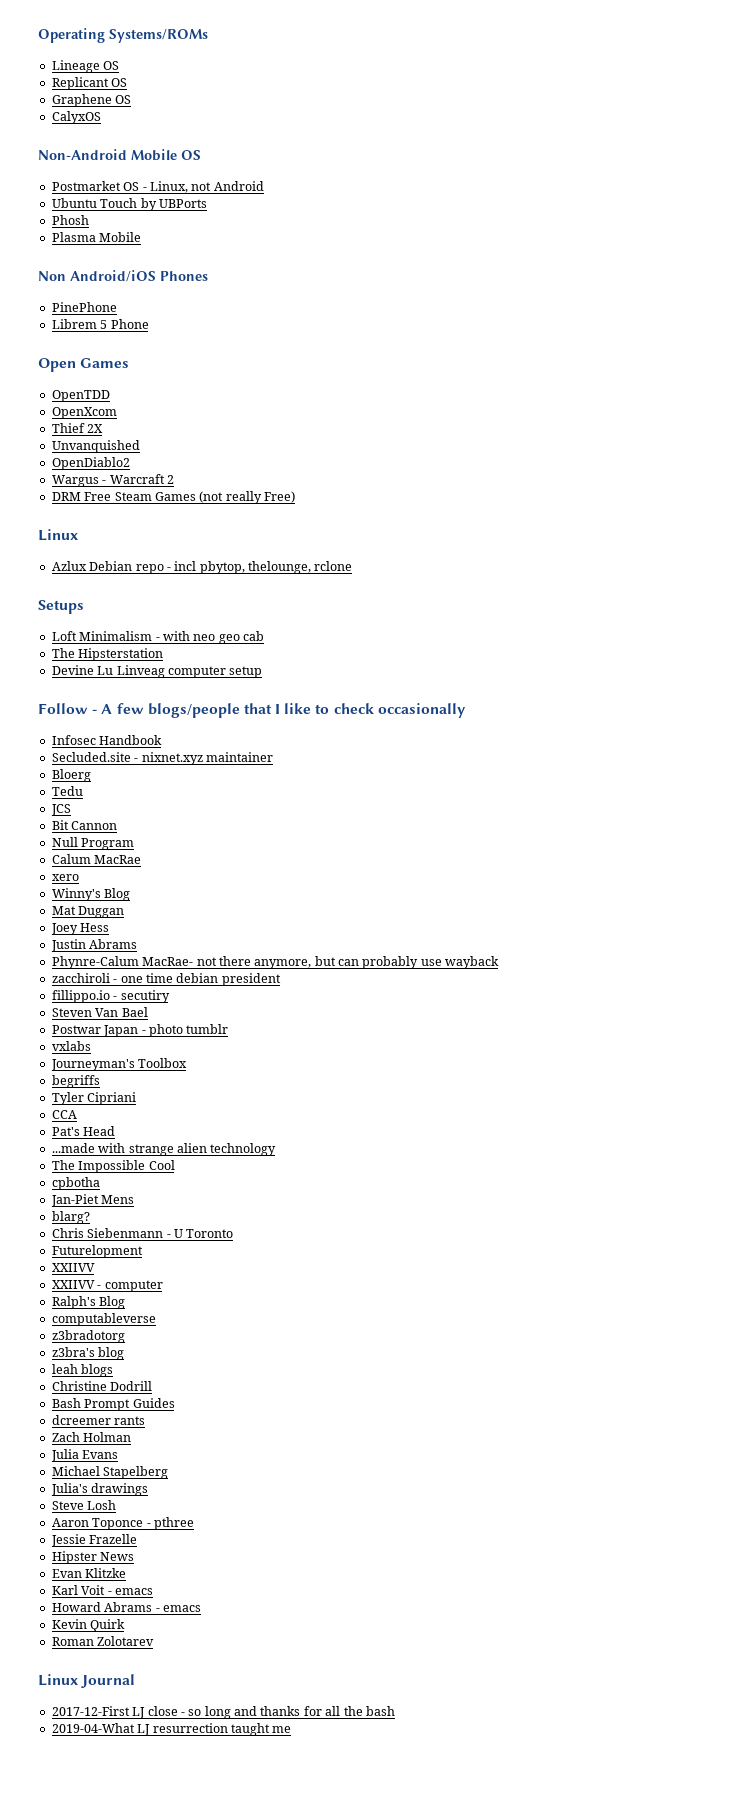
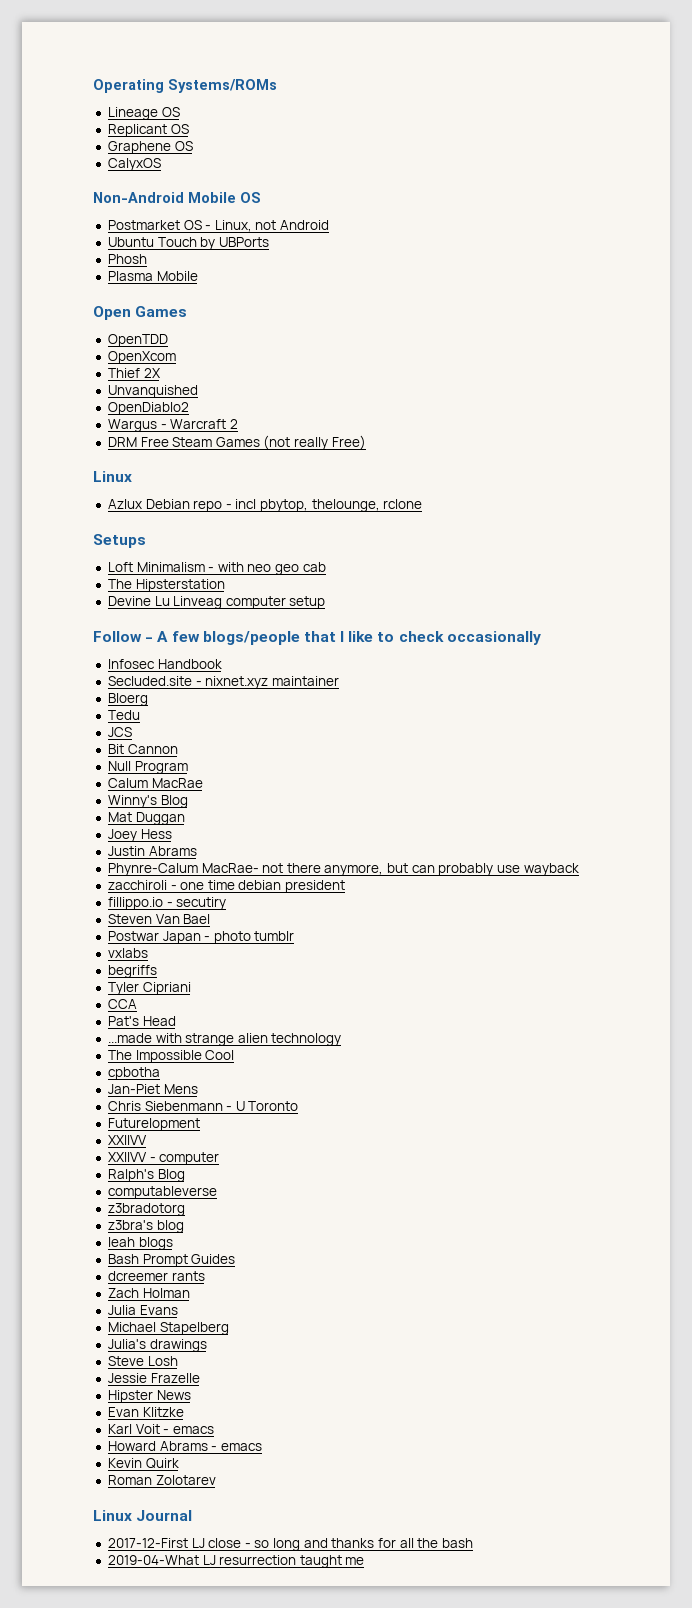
[38,270,208,282] [51,302,117,312] [51,319,149,329] // Non Android/iOS Phones // PinePhone // Librem 5 Phone -> (198, 276) none
[51,874,79,881] // xero -> (203, 783) none
[50,1058,188,1071] // Journeyman's Toolbox -> (148, 953) none
[51,1211,90,1224] // blarg? -> (198, 1089) none
[51,1381,153,1391] // Christine Dodrill -> (173, 1243) none
[51,1517,194,1530] // Aaron Toponce - pthree -> (178, 1361) none

